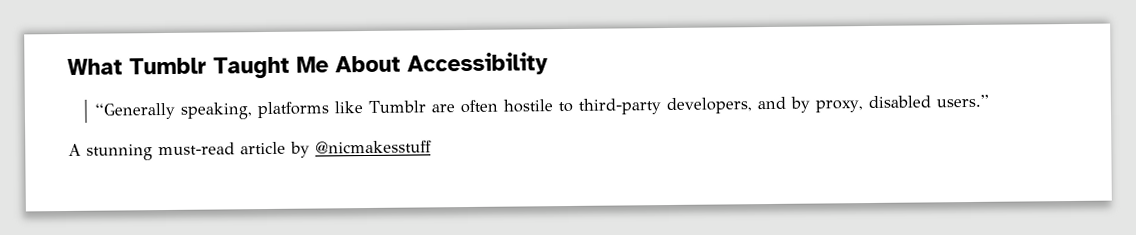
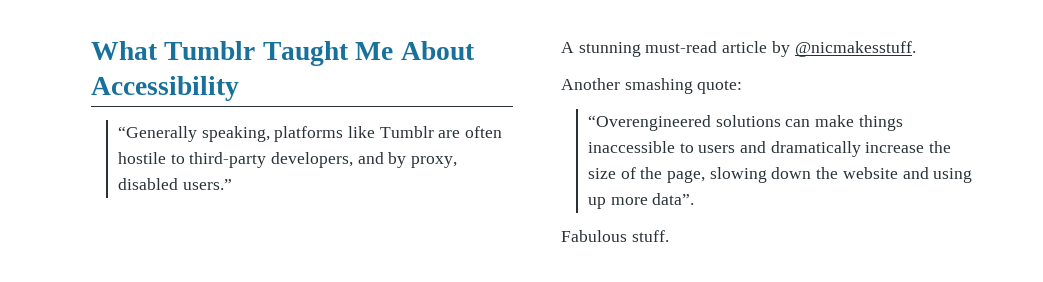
[315,140,432,154] @nicmakesstuff -> [794,41,916,57] [561,78,743,94] [587,115,903,131] [587,141,952,157] [587,167,973,183] [587,193,695,209] [561,230,669,242] @nicmakesstuff. // Another smashing quote: // “Overengineered solutions can make things inaccessible to users and dramatically increase the size of the page, slowing down the website and using up more data”. // Fabulous stuff.

